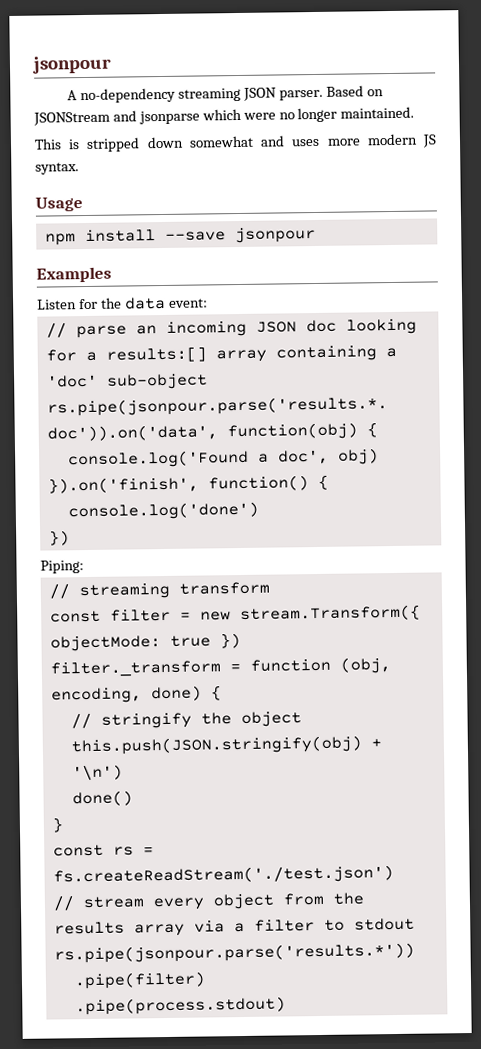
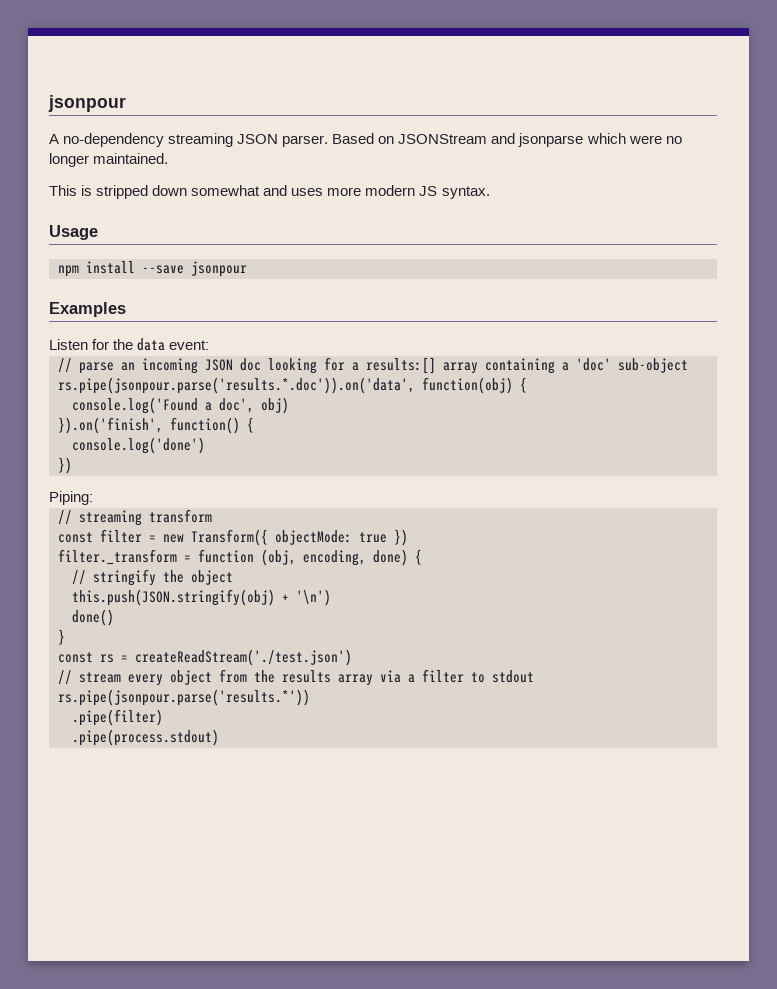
[239,604,421,623] stream.Transform({ -> [191,529,268,546] Transform({
[52,865,394,886] fs.createReadStream('./test.json') -> [135,649,352,666] createReadStream('./test.json')

